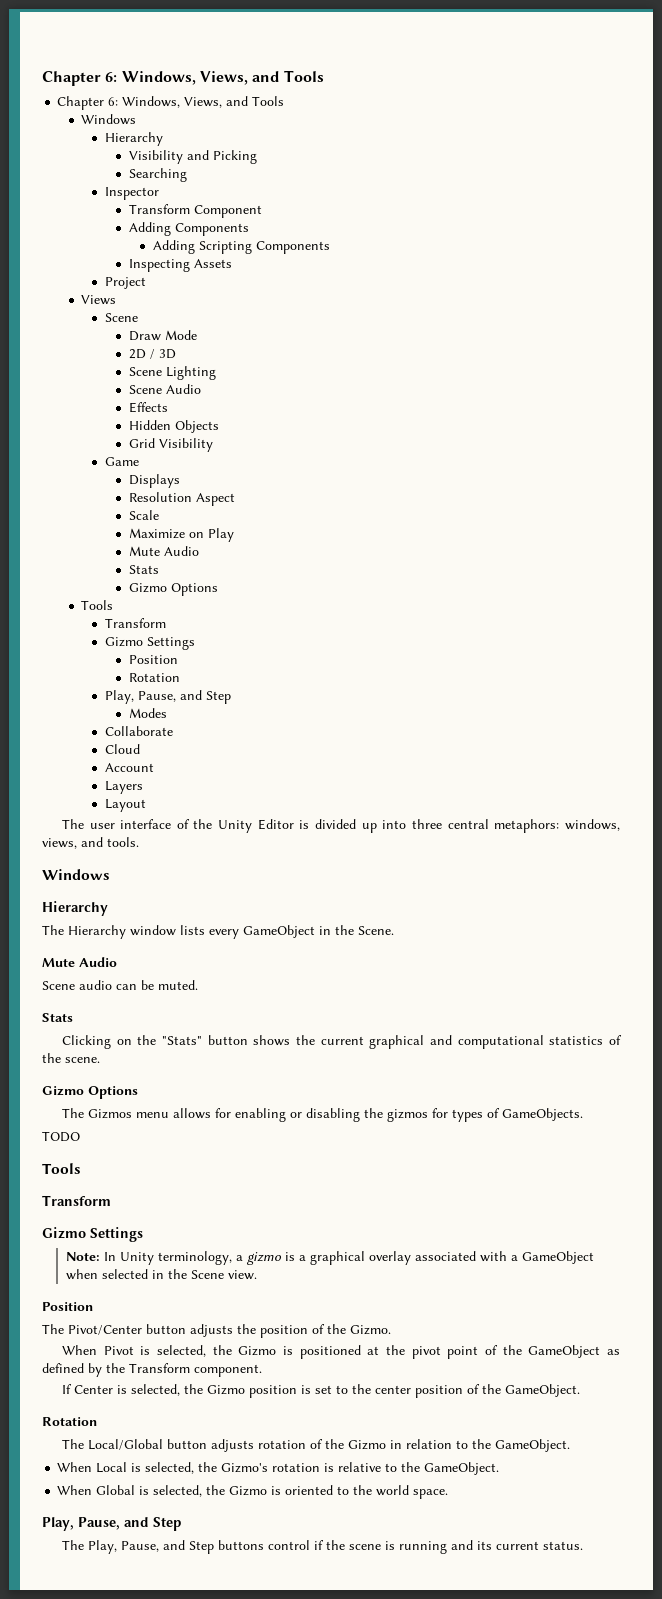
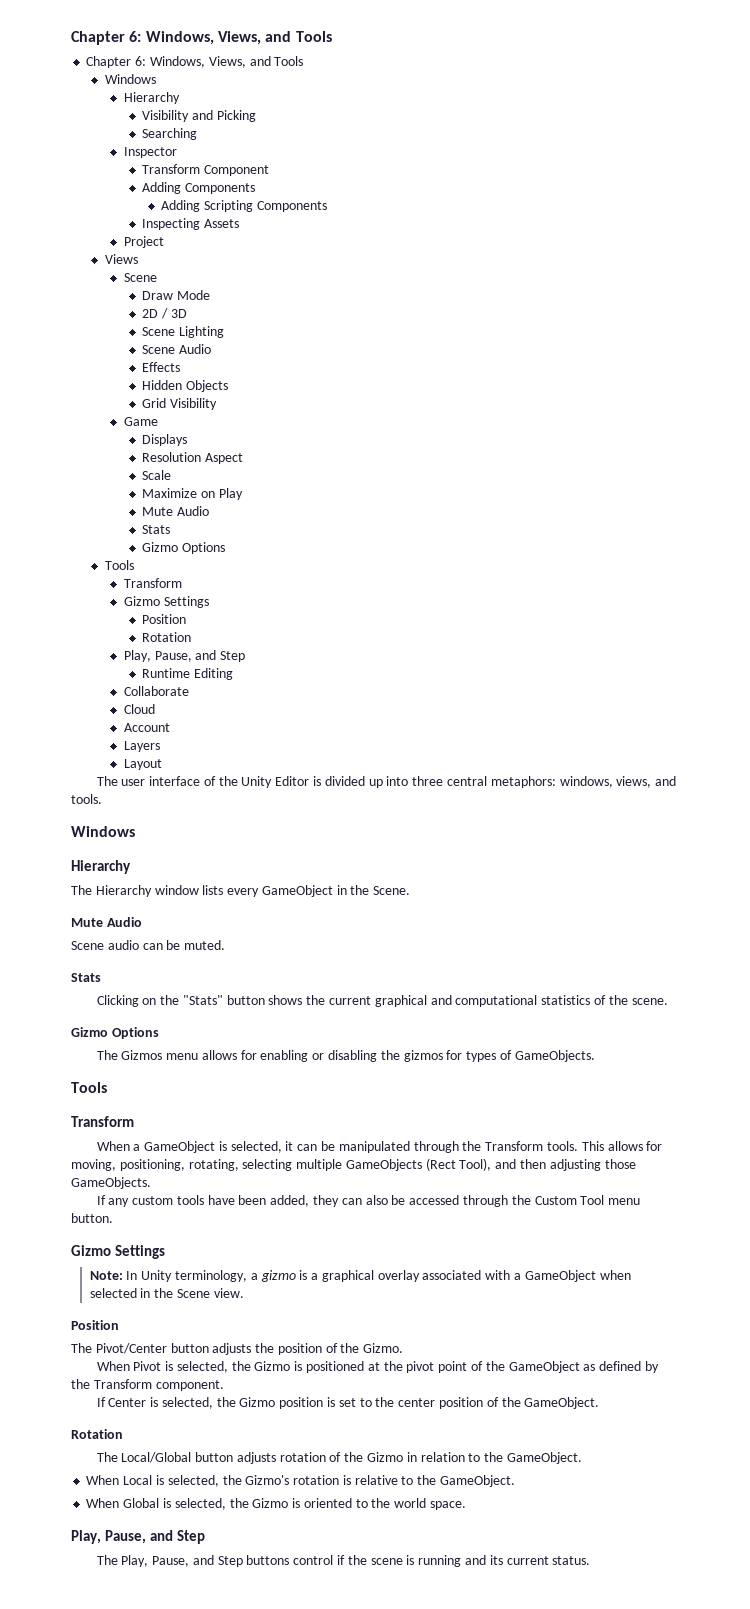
[128,708,167,718] Modes -> [142,668,234,680] Runtime Editing
[42,1131,80,1142] [42,1163,81,1174] [42,1195,111,1206] // TODO // Tools // Transform -> [71,1082,107,1093] [71,1116,134,1127] [96,1141,663,1153] [71,1158,636,1171] [71,1177,151,1189] [96,1195,641,1207] [71,1213,113,1223] // Tools // Transform // When a GameObject is selected, it can be manipulated through the Transform tools. This allows for moving, positioning, rotating, selecting multiple GameObjects (Rect Tool), and then adjusting those GameObjects. // If any custom tools have been added, they can also be accessed through the Custom Tool menu button.

